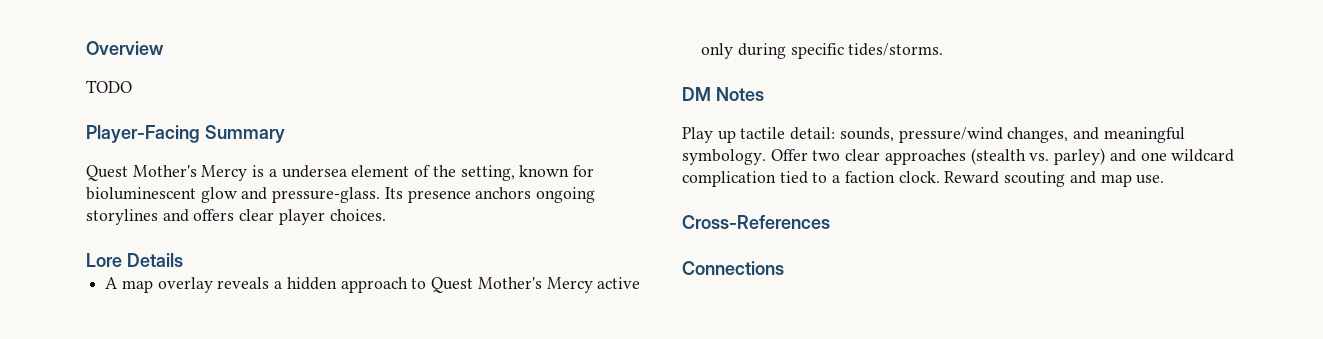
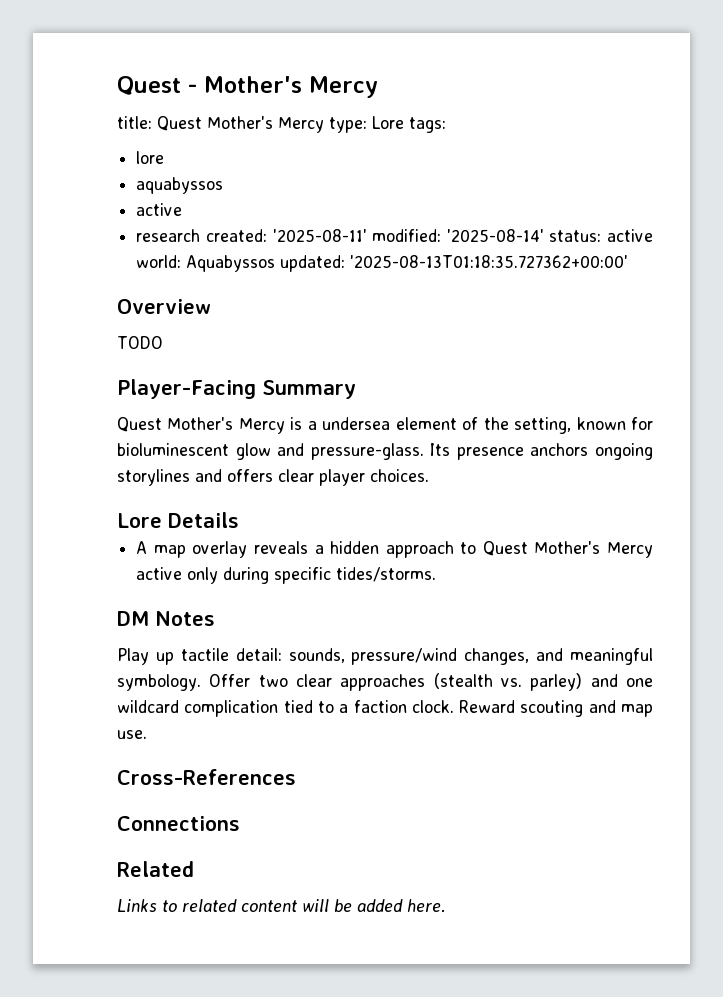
(86, 48) none -> [117,76,378,98] [117,116,446,133] [136,151,165,164] [136,177,224,194] [136,203,183,216] [136,229,653,242] [136,255,629,272] Quest - Mother's Mercy // title: Quest Mother's Mercy type: Lore tags: // lore // aquabyssos // active // research created: '2025-08-11' modified: '2025-08-14' status: active world: Aquabyssos updated: '2025-08-13T01:18:35.727362+00:00' //
(784, 268) none -> [117,861,194,877] [117,899,446,913] // Related // Links to related content will be added here.

